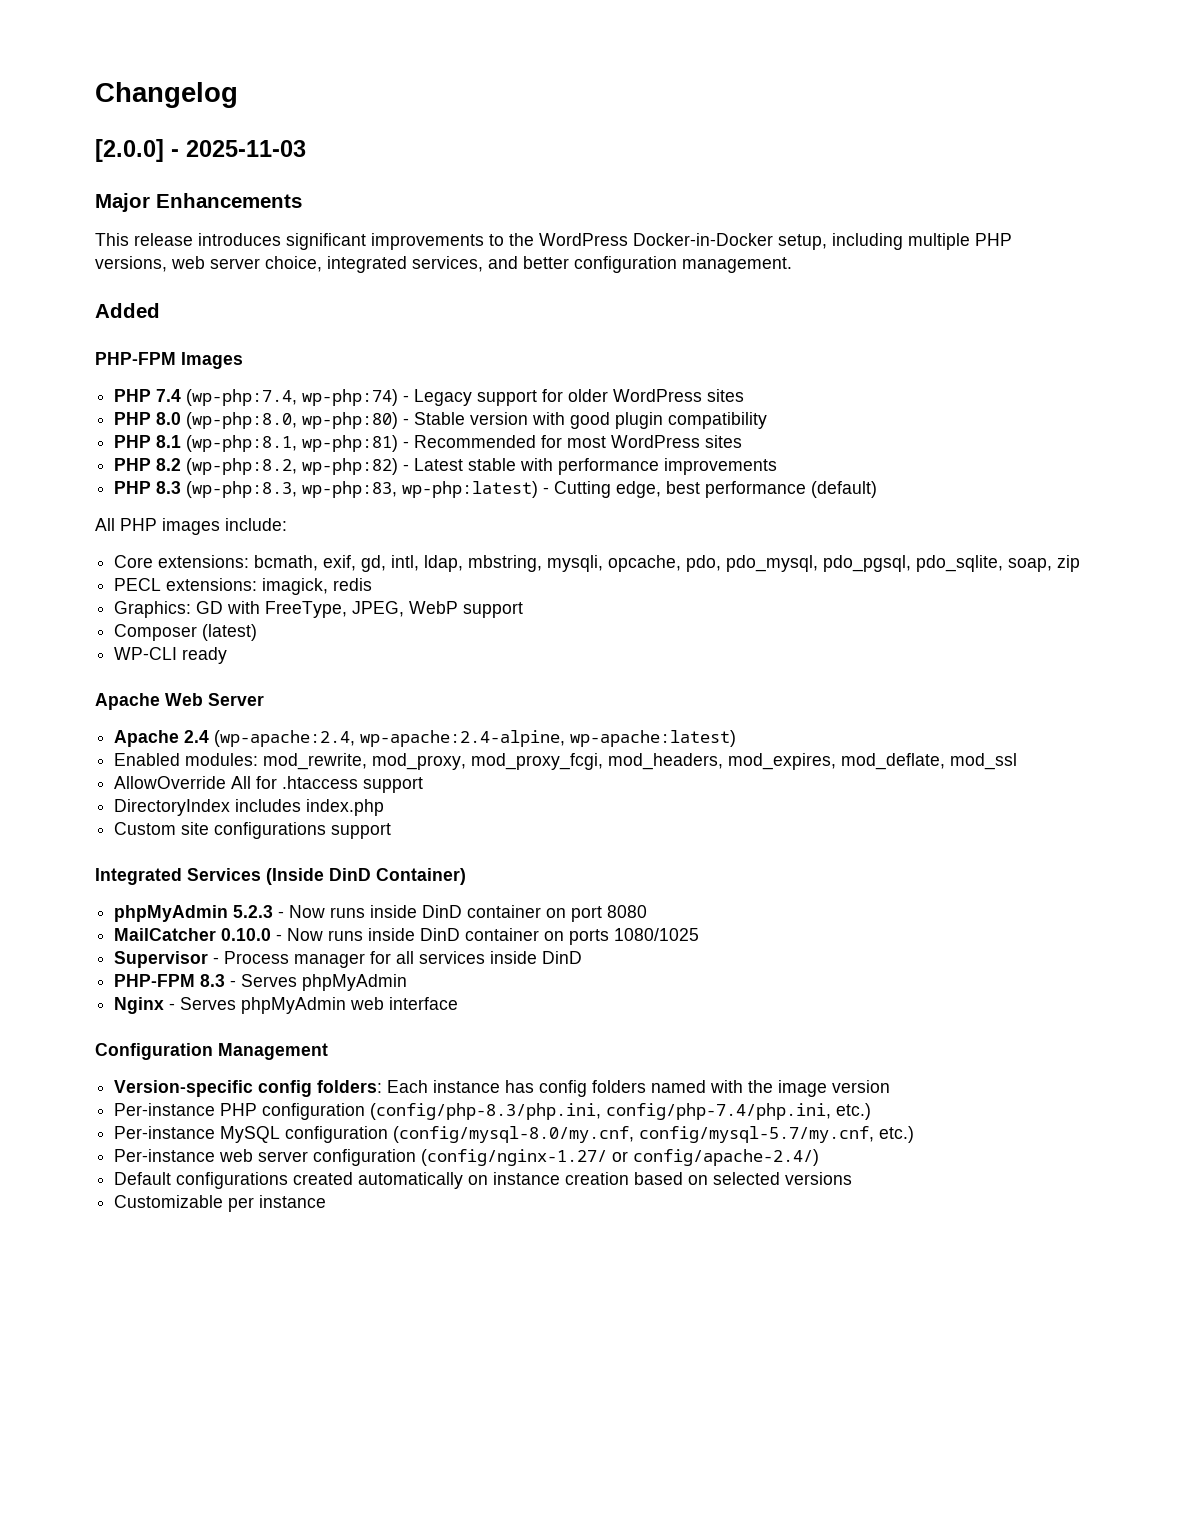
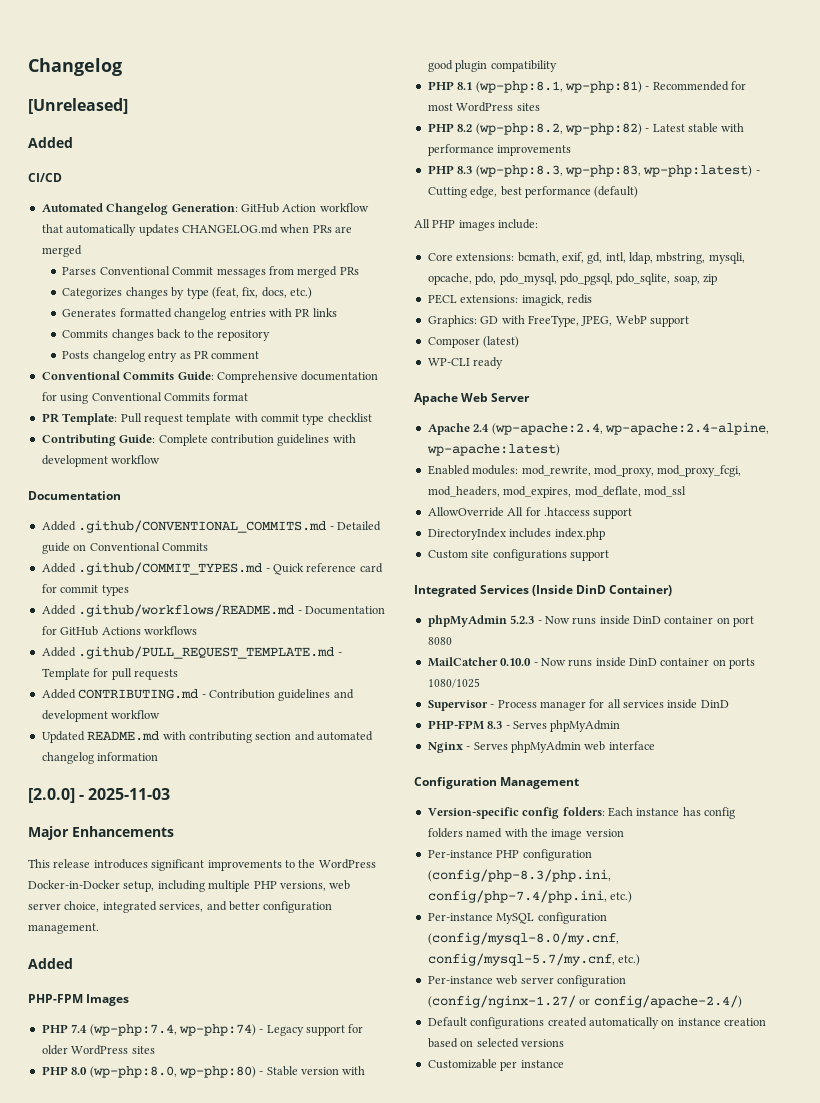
[95,82,238,108] Changelog -> [28,58,122,76] [28,98,128,114] [28,137,73,148] [28,173,62,182] [41,203,369,215] [41,224,352,236] [41,245,82,257] [62,266,359,278] [62,287,313,299] [62,308,337,320] [62,329,271,341] [62,350,260,362] [41,371,379,383] [41,392,249,404] [41,413,372,425] [41,434,356,446] [41,455,161,467] [28,491,121,500] [41,520,381,533] [41,542,208,554] [41,562,383,575] [41,584,129,596] [41,604,385,617] [41,626,197,636] [41,646,342,659] [41,668,178,680] [41,689,354,701] [41,710,161,722] [41,731,373,743] [41,752,159,764] Changelog // [Unreleased] // Added // CI/CD // Automated Changelog Generation: GitHub Action workflow that automatically updates CHANGELOG.md when PRs are merged // Parses Conventional Commit messages from merged PRs // Categorizes changes by type (feat, fix, docs, etc.) // Generates formatted changelog entries with PR links // Commits changes back to the repository // Posts changelog entry as PR comment // Conventional Commits Guide: Comprehensive documentation for using Conventional Commits format // PR Template: Pull request template with commit type checklist // Contributing Guide: Complete contribution guidelines with development workflow // Documentation // Added .github/CONVENTIONAL_COMMITS.md - Detailed guide on Conventional Commits // Added .github/COMMIT_TYPES.md - Quick reference card for commit types // Added .github/workflows/README.md - Documentation for GitHub Actions workflows // Added .github/PULL_REQUEST_TEMPLATE.md - Template for pull requests // Added CONTRIBUTING.md - Contribution guidelines and development workflow // Updated README.md with contributing section and automated changelog information

